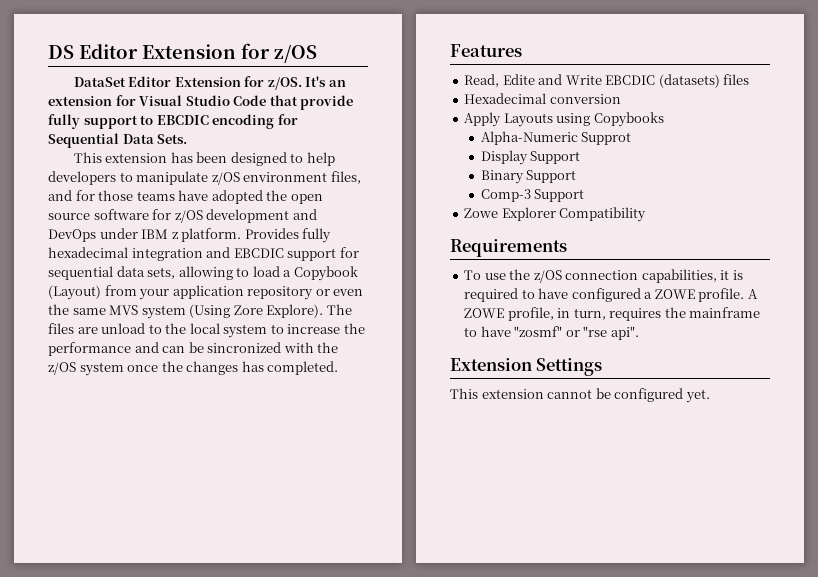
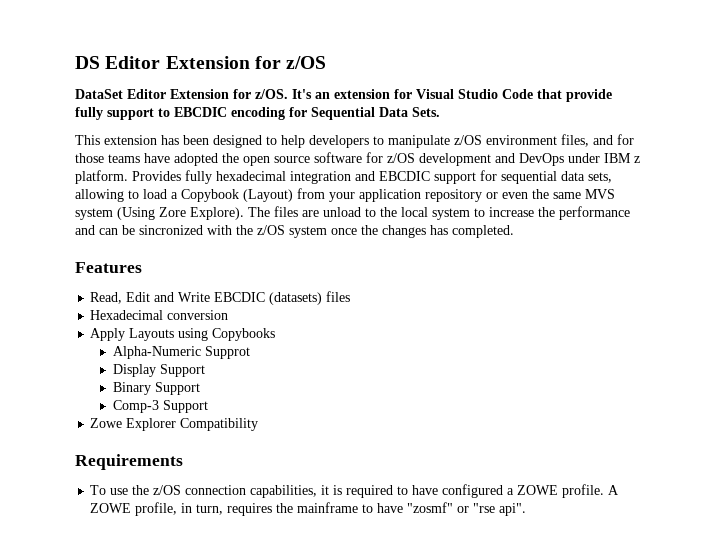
[502,74,535,85] Edite -> [126,292,151,302] Edit
[450,358,603,376] [450,388,710,403] // Extension Settings // This extension cannot be configured yet. -> (527, 509) none

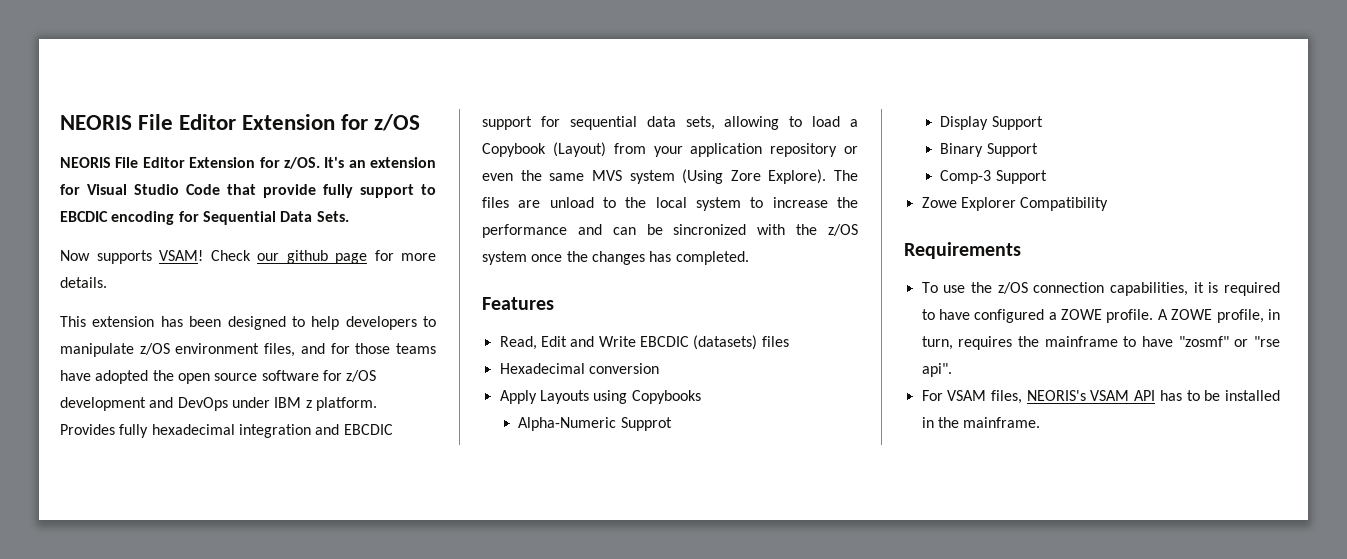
[75,56,100,69] DS -> [60,114,174,130] NEORIS File
[75,89,123,99] DataSet -> [60,157,139,168] NEORIS File
(440, 112) none -> [60,250,436,264] [60,277,107,288] // Now supports VSAM! Check our github page for more details.
(527, 509) none -> [921,390,1280,404] [921,417,1041,428] // For VSAM files, NEORIS's VSAM API has to be installed in the mainframe.

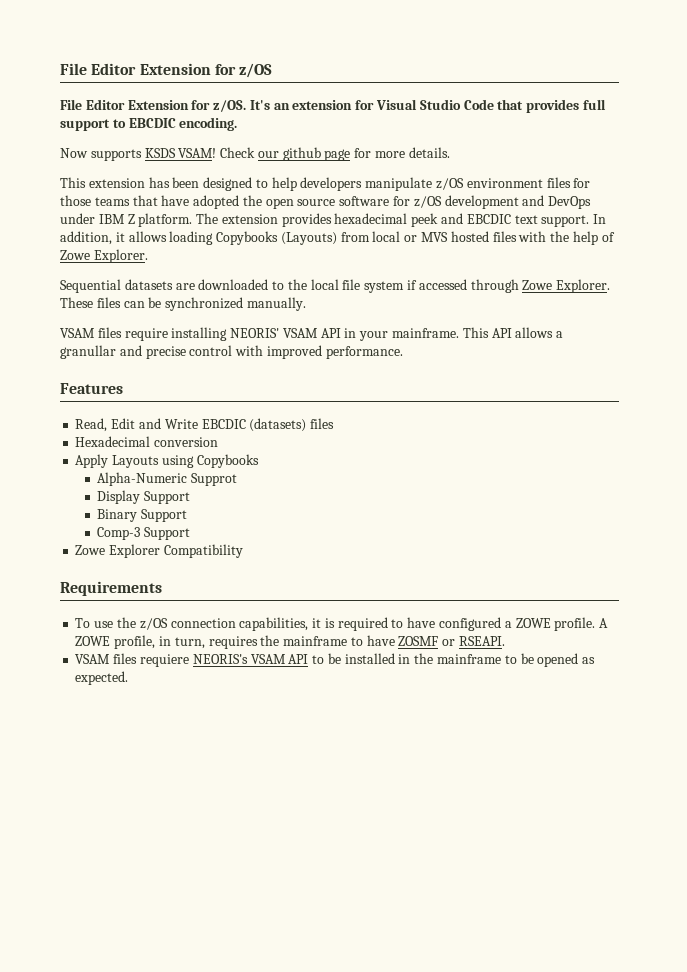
[60,115,132,130] NEORIS -> (60, 69) none
[60,157,111,168] NEORIS -> (273, 70) none
[263,184,353,198] provide fully -> [526,99,606,113] provides full
[111,211,349,225] encoding for Sequential Data Sets. -> [179,117,238,131] encoding.
(152, 257) none -> [144,148,176,158] KSDS
[423,316,436,327] to -> (363, 184) none
[264,343,325,357] files, and -> [546,177,571,188] files
(437, 348) none -> [132,195,158,206] that
[305,397,377,411] [60,424,393,438] [482,116,858,130] [482,142,858,157] [482,169,858,184] [482,197,858,211] [482,224,858,238] [482,251,749,265] z platform. Provides fully hexadecimal integration and EBCDIC support for sequential data sets, allowing to load a Copybook (Layout) from your application repository or even the same MVS system (Using Zore Explore). The files are unload to the local system to increase the performance and can be sincronized with the z/OS system once the changes has completed. -> [127,213,607,227] [60,231,615,245] [60,249,148,263] [60,279,611,293] [60,297,306,311] [60,327,564,341] [60,345,403,359] Z platform. The extension provides hexadecimal peek and EBCDIC text support. In addition, it allows loading Copybooks (Layouts) from local or MVS hosted files with the help of Zowe Explorer. // Sequential datasets are downloaded to the local file system if accessed through Zowe Explorer. These files can be synchronized manually. // VSAM files require installing NEORIS' VSAM API in your mainframe. This API allows a granullar and precise control with improved performance.
[1178,336,1280,347] [921,363,952,377] [921,390,1023,404] "zosmf" or "rse api". // For VSAM files, -> [398,636,505,646] [75,653,189,667] ZOSMF or RSEAPI. // VSAM files requiere
[1159,390,1182,401] has -> (309, 659) none
[963,417,1041,428] mainframe. -> [436,653,596,667] [75,671,129,685] mainframe to be opened as expected.

